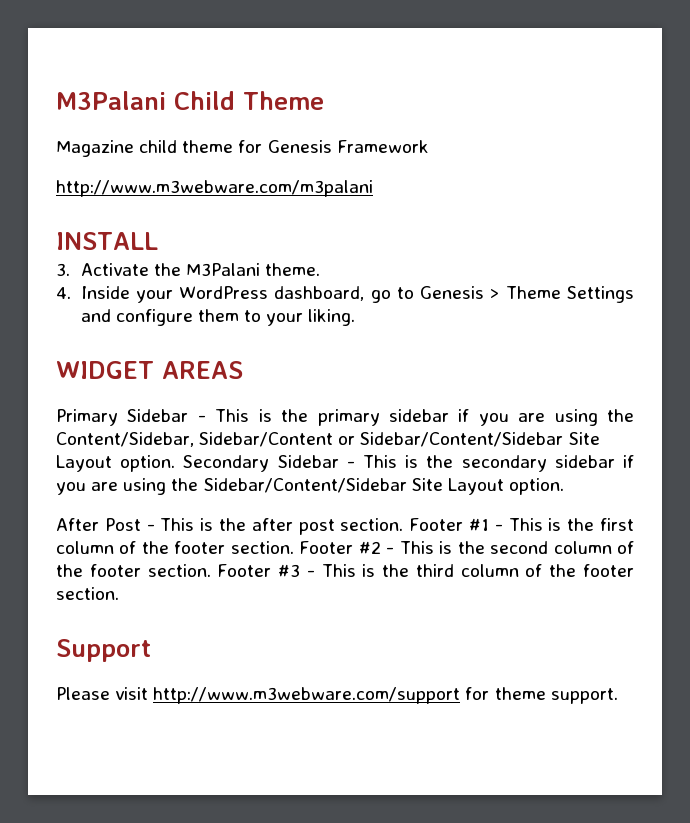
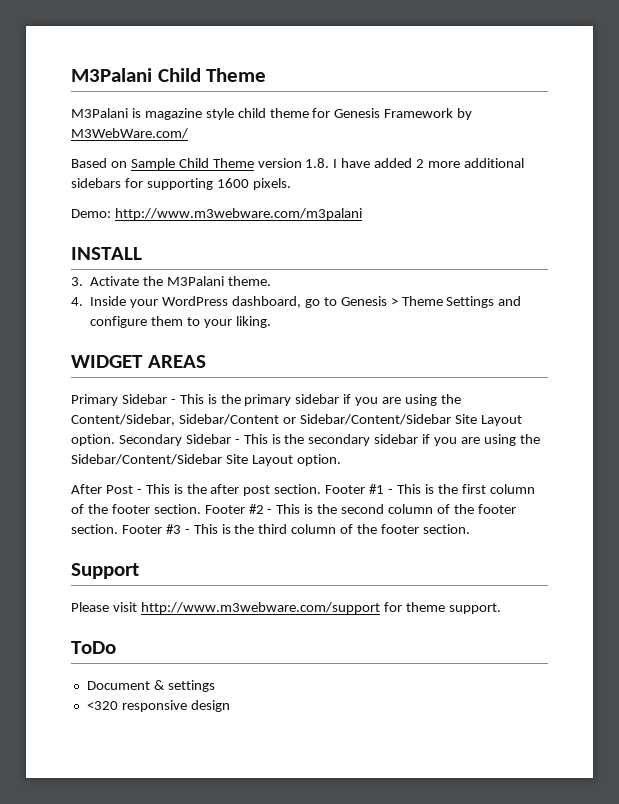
[56,140,134,157] Magazine -> [71,108,234,120] M3Palani is magazine style
(429, 146) // -> [457,108,473,120] [71,128,188,139] [71,158,524,170] [71,178,291,190] [71,209,111,218] by M3WebWare.com/ // Based on Sample Child Theme version 1.8. I have added 2 more additional sidebars for supporting 1600 pixels. // Demo:
(618, 696) none -> [71,641,116,654] [86,680,215,692] [86,700,230,712] // ToDo // Document & settings // <320 responsive design

